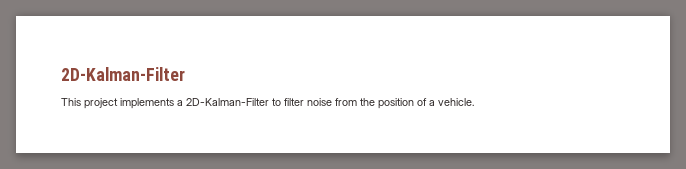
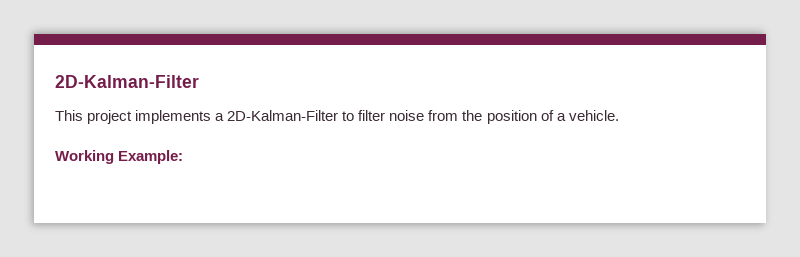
(474, 102) none -> [55,150,184,164] // Working Example:

